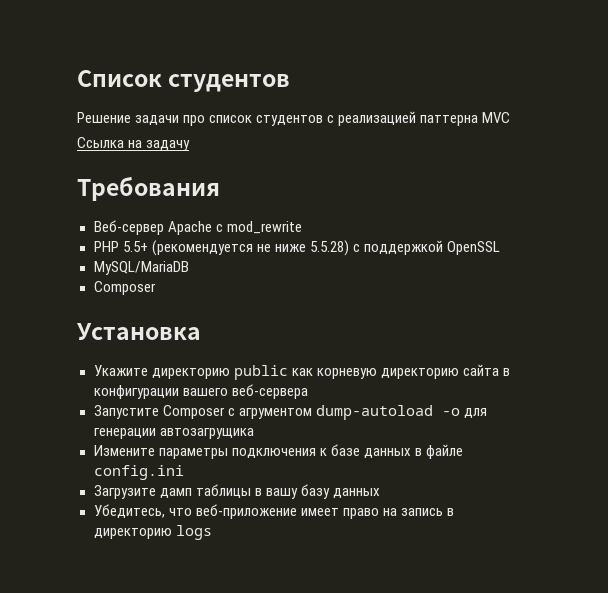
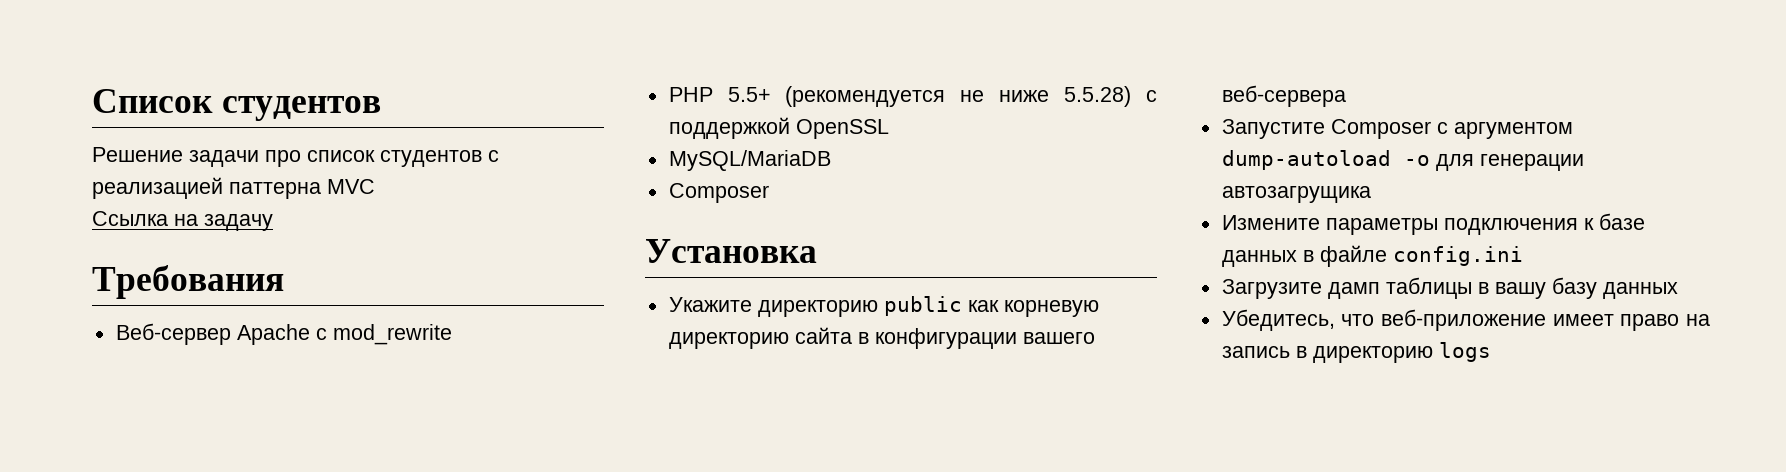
[238,408,312,419] агрументом -> [1453,122,1573,139] аргументом

